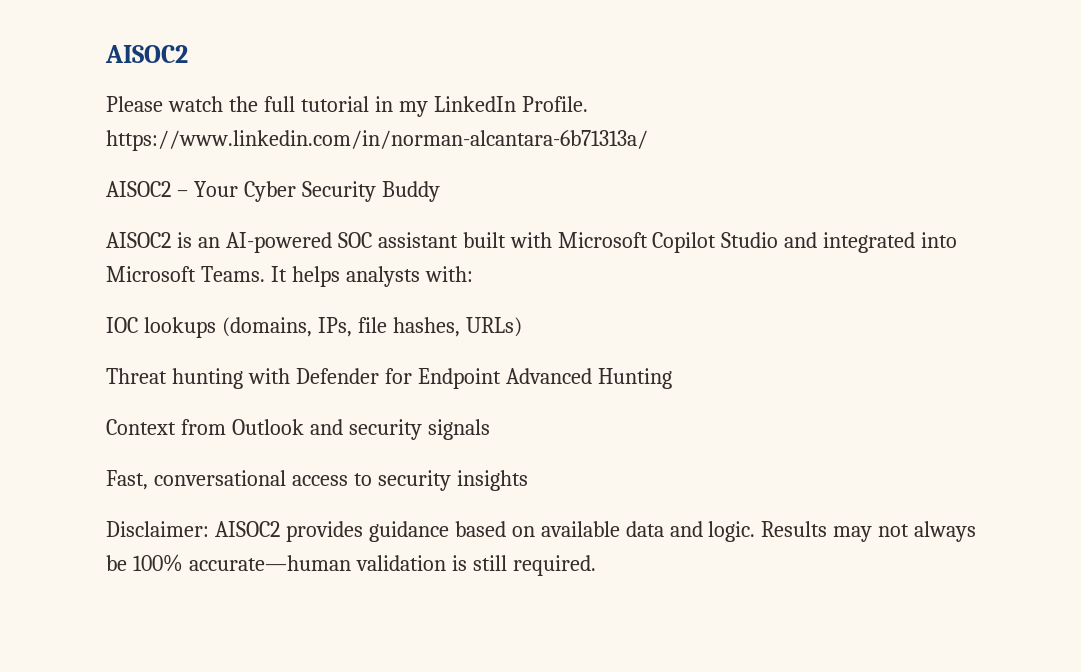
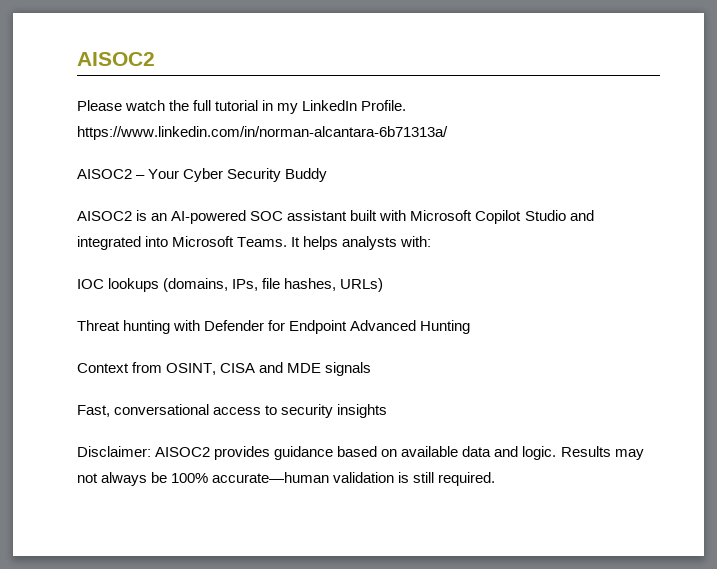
[231,419,422,440] Outlook and security -> [166,362,322,375] OSINT, CISA and MDE

